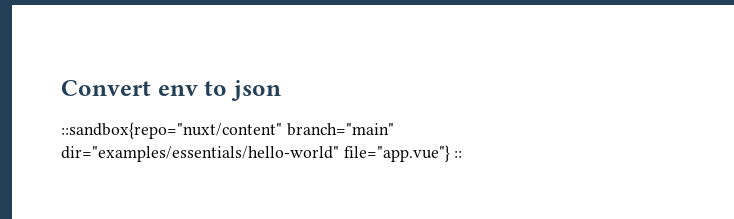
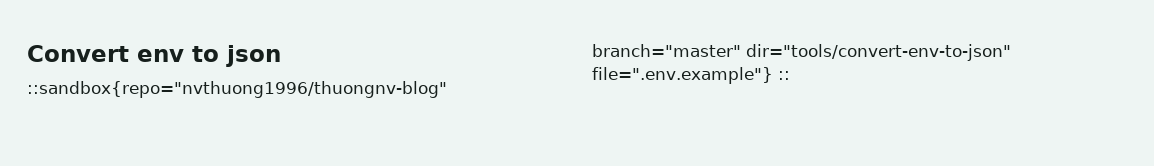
[61,122,394,139] [61,145,450,162] ::sandbox{repo="nuxt/content" branch="main" dir="examples/essentials/hello-world" file="app.vue"} -> [27,81,447,98] [592,44,1011,61] [592,67,773,84] ::sandbox{repo="nvthuong1996/thuongnv-blog" branch="master" dir="tools/convert-env-to-json" file=".env.example"}

